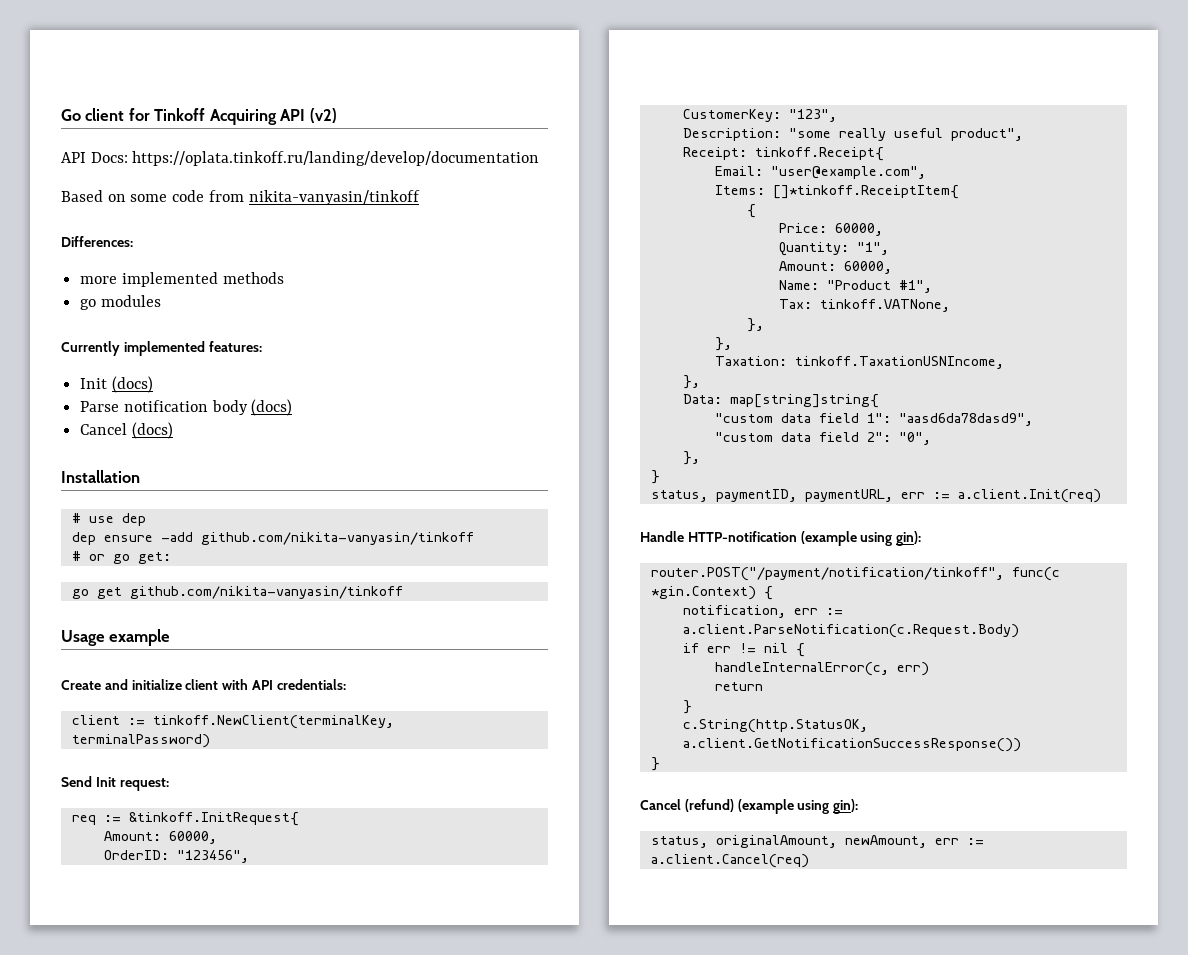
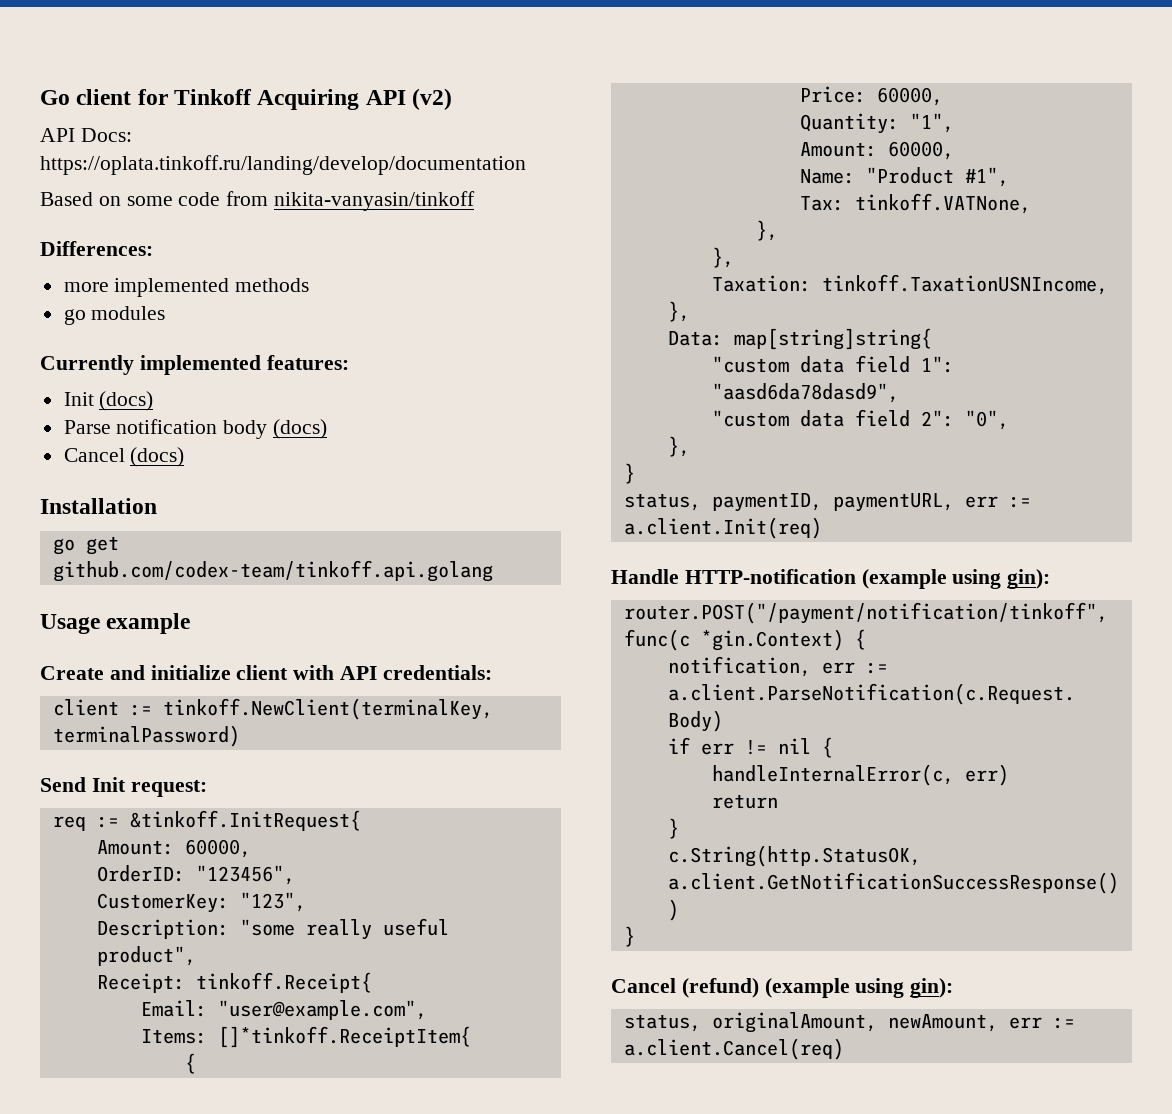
[71,513,146,526] [71,532,474,545] [71,551,171,564] // # use dep // dep ensure -add github.com/nikita-vanyasin/tinkoff // # or go get: -> (157, 506) none
[129,586,403,599] github.com/nikita-vanyasin/tinkoff -> [52,560,493,582] github.com/codex-team/tinkoff.api.golang

